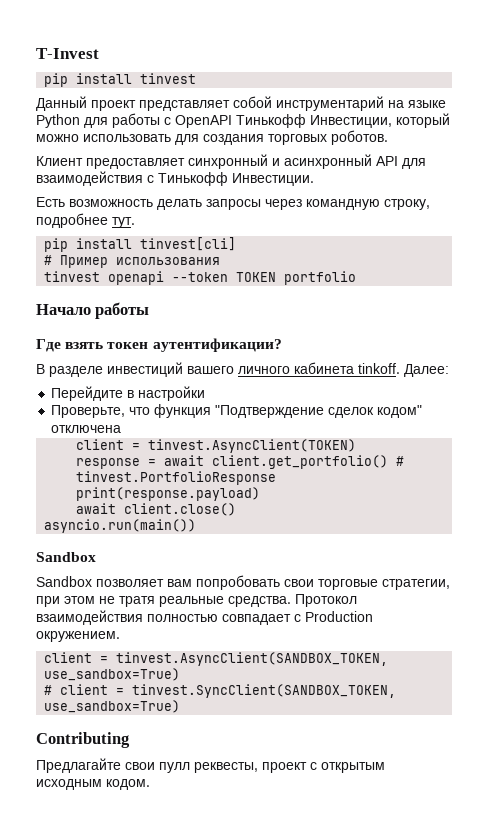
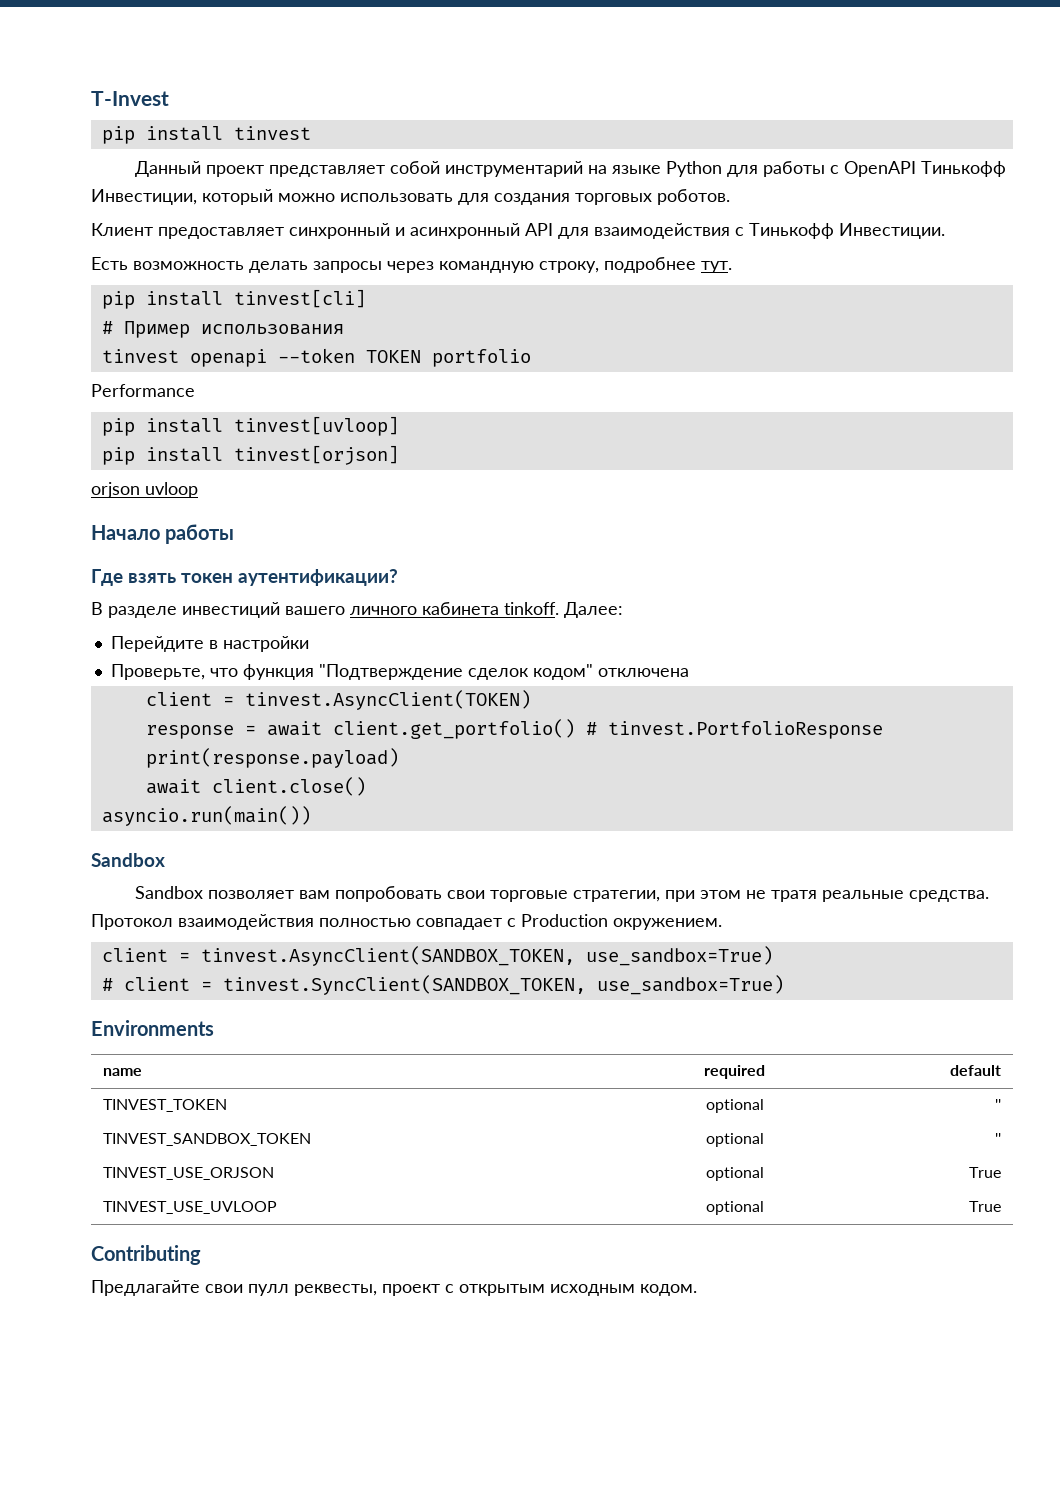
(357, 278) none -> [91,384,195,397] [101,416,399,436] [101,445,399,465] [91,482,198,498] // Performance // pip install tinvest[uvloop] // pip install tinvest[orjson] // orjson uvloop
(181, 706) none -> [91,1020,214,1036] [102,1068,142,1076] [704,1065,765,1079] [950,1065,1002,1076] [102,1099,227,1112] [705,1099,764,1113] [995,1099,1002,1110] [102,1133,311,1146] [705,1133,764,1147] [995,1133,1002,1144] [102,1167,274,1180] [705,1167,764,1181] [969,1167,1002,1178] [102,1201,277,1214] [705,1201,764,1215] [969,1201,1002,1212] // Environments // name | required | default // TINVEST_TOKEN | optional | '' // TINVEST_SANDBOX_TOKEN | optional | '' // TINVEST_USE_ORJSON | optional | True // TINVEST_USE_UVLOOP | optional | True

